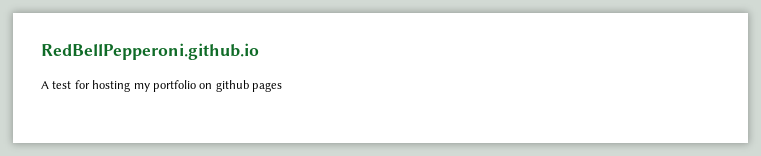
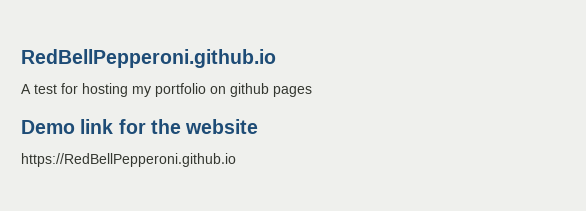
(282, 87) none -> [21,119,259,134] [21,153,236,167] // Demo link for the website // https://RedBellPepperoni.github.io

